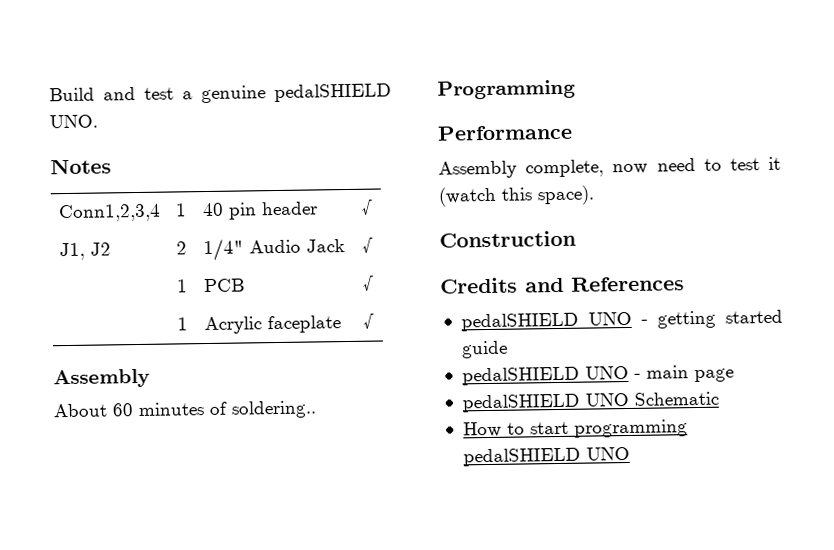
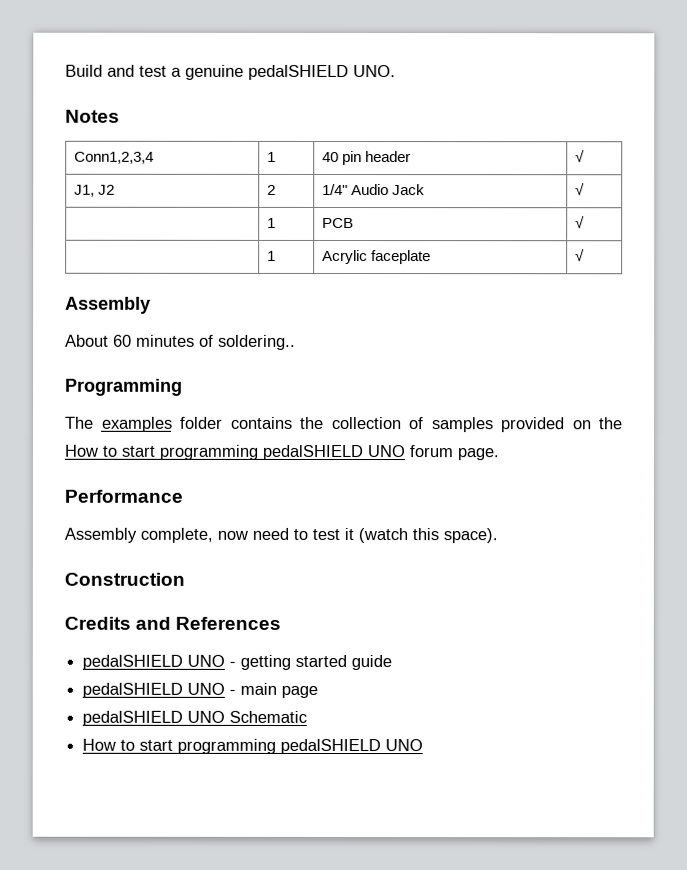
(576, 89) none -> [65,416,623,433] [64,444,499,461] // The examples folder contains the collection of samples provided on the How to start programming pedalSHIELD UNO forum page.

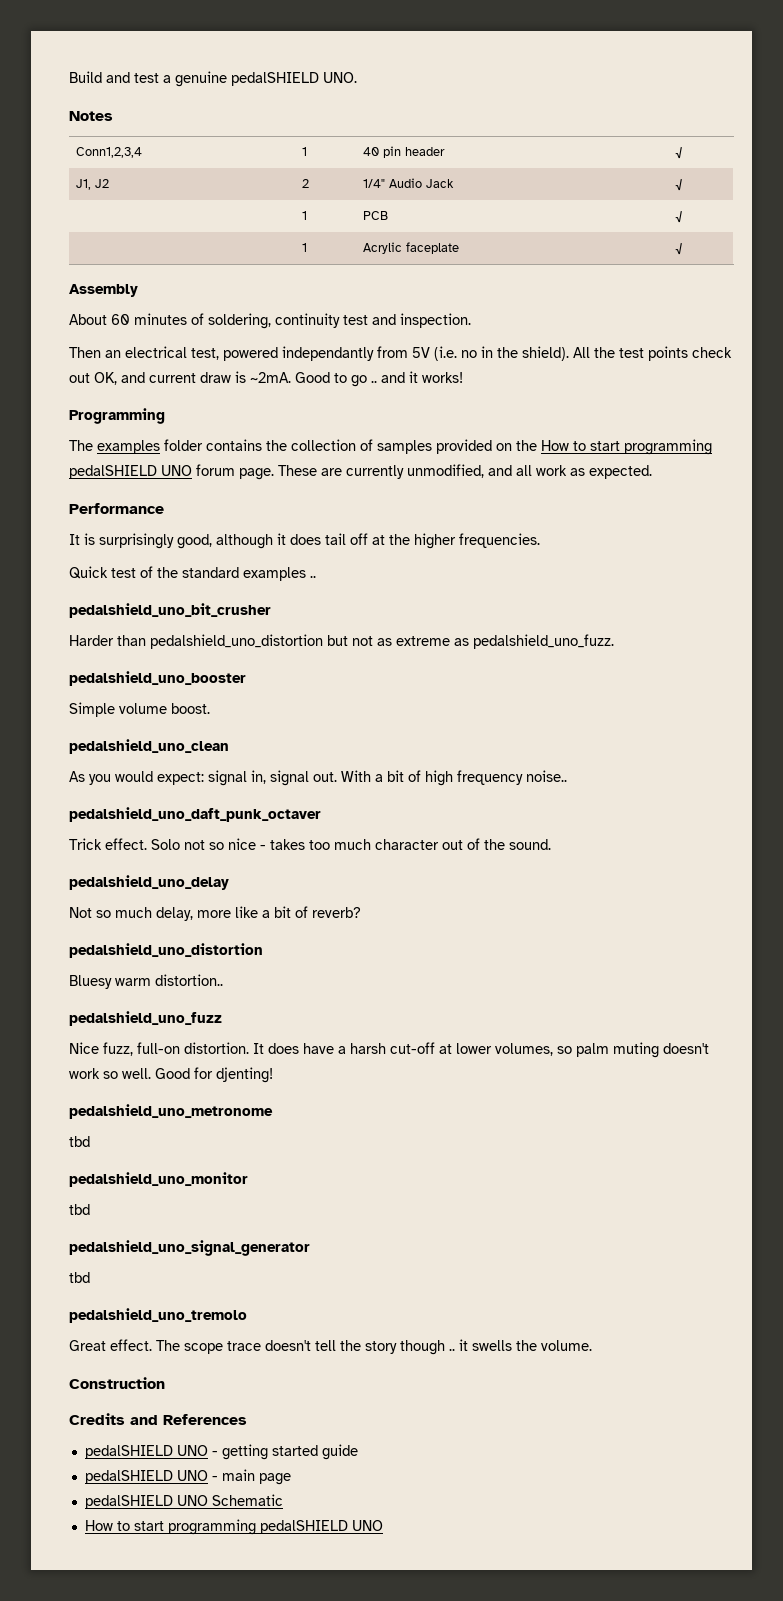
[218,334,296,350] soldering.. -> [208,313,471,329] [69,346,732,361] [69,371,463,387] soldering, continuity test and inspection. // Then an electrical test, powered independantly from 5V (i.e. no in the shield). All the test points check out OK, and current draw is ~2mA. Good to go .. and it works!
[64,489,183,503] [64,527,498,544] // Performance // Assembly complete, now need to test it (watch this space). -> [278,464,652,479] [69,503,164,514] [69,533,540,549] [69,566,316,581] [69,603,271,618] [69,634,614,649] [69,671,246,686] [69,702,210,717] [69,739,229,754] [69,770,567,786] [69,807,321,822] [69,838,551,850] [69,875,229,890] [69,906,361,921] [69,943,263,958] [69,974,223,989] [69,1011,222,1026] [69,1042,709,1058] [69,1067,273,1083] [69,1104,273,1119] [69,1136,90,1147] [69,1172,248,1187] [69,1204,90,1215] [69,1240,310,1256] [69,1272,90,1283] [69,1308,247,1323] [69,1339,592,1355] These are currently unmodified, and all work as expected. // Performance // It is surprisingly good, although it does tail off at the higher frequencies. // Quick test of the standard examples .. // pedalshield_uno_bit_crusher // Harder than pedalshield_uno_distortion but not as extreme as pedalshield_uno_fuzz. // pedalshield_uno_booster // Simple volume boost. // pedalshield_uno_clean // As you would expect: signal in, signal out. With a bit of high frequency noise.. // pedalshield_uno_daft_punk_octaver // Trick effect. Solo not so nice - takes too much character out of the sound. // pedalshield_uno_delay // Not so much delay, more like a bit of reverb? // pedalshield_uno_distortion // Bluesy warm distortion.. // pedalshield_uno_fuzz // Nice fuzz, full-on distortion. It does have a harsh cut-off at lower volumes, so palm muting doesn't work so well. Good for djenting! // pedalshield_uno_metronome // tbd // pedalshield_uno_monitor // tbd // pedalshield_uno_signal_generator // tbd // pedalshield_uno_tremolo // Great effect. The scope trace doesn't tell the story though .. it swells the volume.

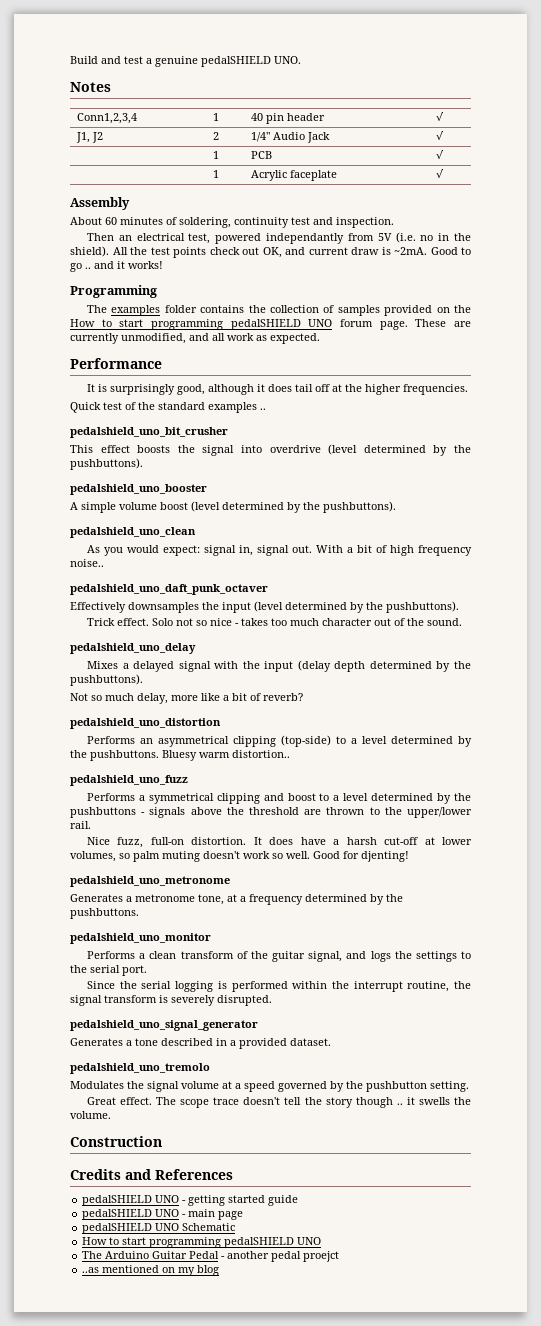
[69,634,614,649] [69,671,246,686] [69,702,210,717] Harder than pedalshield_uno_distortion but not as extreme as pedalshield_uno_fuzz. // pedalshield_uno_booster // Simple volume boost. -> [70,444,472,456] [70,458,143,470] [70,484,207,495] [70,501,396,513] This effect boosts the signal into overdrive (level determined by the pushbuttons). // pedalshield_uno_booster // A simple volume boost (level determined by the pushbuttons).
(321, 814) none -> [70,601,459,613] // Effectively downsamples the input (level determined by the pushbuttons).
(229, 882) none -> [87,660,472,672] [70,674,143,686] // Mixes a delayed signal with the input (delay depth determined by the pushbuttons).
[69,974,223,989] [69,1011,222,1026] Bluesy warm distortion.. // pedalshield_uno_fuzz -> [87,735,472,747] [70,750,290,761] [70,775,188,786] [87,793,472,804] [70,807,472,818] [70,821,91,829] Performs an asymmetrical clipping (top-side) to a level determined by the pushbuttons. Bluesy warm distortion.. // pedalshield_uno_fuzz // Performs a symmetrical clipping and boost to a level determined by the pushbuttons - signals above the threshold are thrown to the upper/lower rail.
[69,1136,90,1147] [69,1172,248,1187] [69,1204,90,1215] [69,1240,310,1256] [69,1272,90,1283] [69,1308,247,1323] tbd // pedalshield_uno_monitor // tbd // pedalshield_uno_signal_generator // tbd // pedalshield_uno_tremolo -> [70,894,403,905] [70,908,139,919] [70,933,211,944] [87,951,471,962] [70,965,147,976] [87,981,472,992] [70,995,272,1006] [70,1020,258,1031] [70,1038,331,1049] [70,1063,210,1074] [70,1081,469,1092] Generates a metronome tone, at a frequency determined by the pushbuttons. // pedalshield_uno_monitor // Performs a clean transform of the guitar signal, and logs the settings to the serial port. // Since the serial logging is performed within the interrupt routine, the signal transform is severely disrupted. // pedalshield_uno_signal_generator // Generates a tone described in a provided dataset. // pedalshield_uno_tremolo // Modulates the signal volume at a speed governed by the pushbutton setting.
(383, 1525) none -> [82,1251,340,1262] [82,1265,220,1276] // The Arduino Guitar Pedal - another pedal proejct // ..as mentioned on my blog

